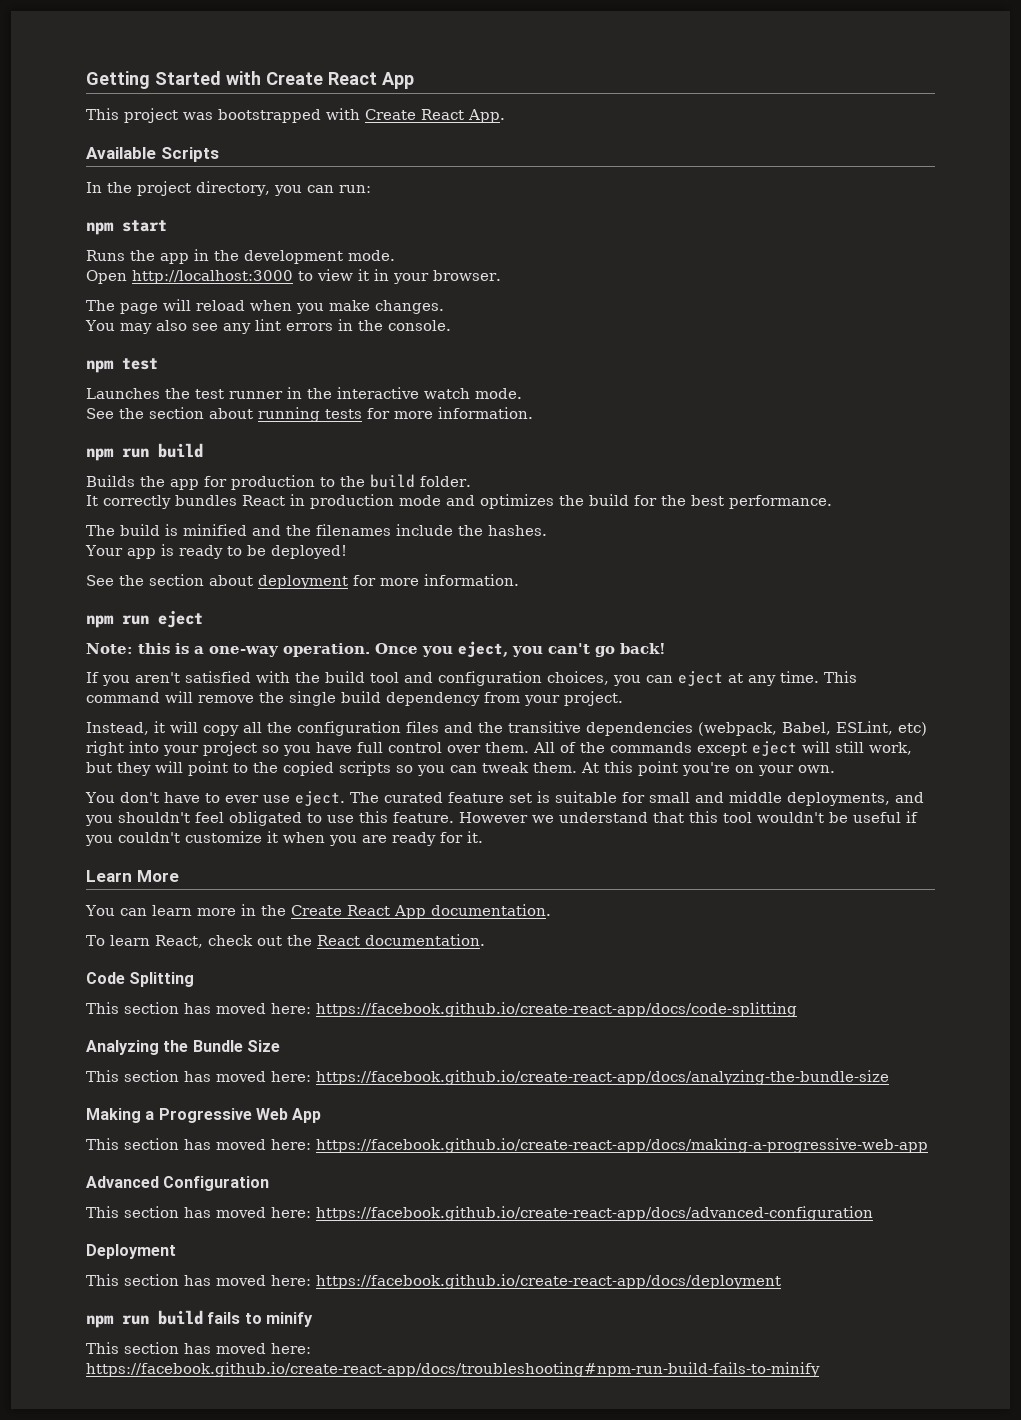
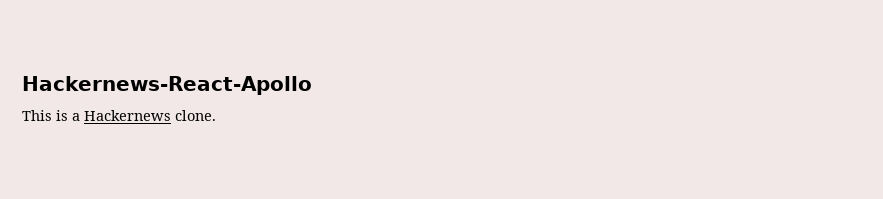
[86,71,414,89] [86,108,505,123] [86,147,219,162] [86,181,371,196] [86,220,167,235] [86,249,395,264] [86,269,501,284] [86,299,444,314] [85,319,451,334] [86,358,158,373] [86,387,522,399] [86,407,533,422] [86,443,203,461] [86,474,471,490] [86,494,832,509] [86,524,547,536] [85,544,347,559] [86,574,519,589] [86,610,203,628] [86,641,666,657] [86,671,857,686] [86,691,623,706] [86,721,927,736] [86,741,912,756] [86,761,835,776] [85,791,924,806] [85,811,918,826] [85,831,483,846] [86,870,179,882] [85,904,551,919] [86,934,485,948] [86,972,195,987] [86,1002,797,1017] [86,1040,280,1055] [86,1070,889,1085] [86,1108,322,1123] [86,1138,928,1153] [86,1176,270,1191] [86,1206,873,1221] [86,1244,176,1259] [86,1274,781,1289] [86,1310,313,1328] [86,1342,311,1354] [86,1362,820,1377] Getting Started with Create React App // This project was bootstrapped with Create React App. // Available Scripts // In the project directory, you can run: // npm start // Runs the app in the development mode. // Open http://localhost:3000 to view it in your browser. // The page will reload when you make changes. // You may also see any lint errors in the console. // npm test // Launches the test runner in the interactive watch mode. // See the section about running tests for more information. // npm run build // Builds the app for production to the build folder. // It correctly bundles React in production mode and optimizes the build for the best performance. // The build is minified and the filenames include the hashes. // Your app is ready to be deployed! // See the section about deployment for more information. // npm run eject // Note: this is a one-way operation. Once you eject, you can't go back! // If you aren't satisfied with the build tool and configuration choices, you can eject at any time. This command will remove the single build dependency from your project. // Instead, it will copy all the configuration files and the transitive dependencies (webpack, Babel, ESLint, etc) right into your project so you have full control over them. All of the commands except eject will still work, but they will point to the copied scripts so you can tweak them. At this point you're on your own. // You don't have to ever use eject. The curated feature set is suitable for small and middle deployments, and you shouldn't feel obligated to use this feature. However we understand that this tool wouldn't be useful if you couldn't customize it when you are ready for it. // Learn More // You can learn more in the Create React App documentation. // To learn React, check out the React documentation. // Code Splitting // This section has moved here: https://facebook.github.io/create-react-app/docs/code-splitting // Analyzing the Bundle Size // This section has moved here: https://facebook.github.io/create-react-app/docs/analyzing-the-bundle-size // Making a Progressive Web App // This section has moved here: https://facebook.github.io/create-react-app/docs/making-a-progressive-web-app // Advanced Configuration // This section has moved here: https://facebook.github.io/create-react-app/docs/advanced-configuration // Deployment // This section has moved here: https://facebook.github.io/create-react-app/docs/deployment // npm run build fails to minify // This section has moved here: https://facebook.github.io/create-react-app/docs/troubleshooting#npm-run-build-fails-to-minify -> [22,76,312,95] [22,110,216,121] Hackernews-React-Apollo // This is a Hackernews clone.

